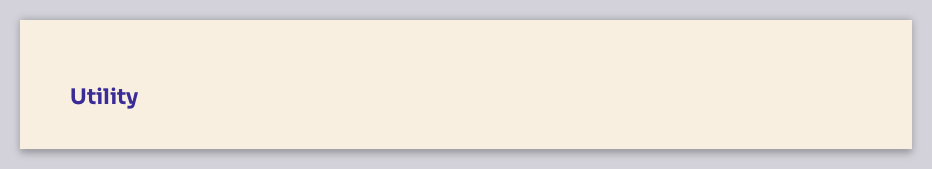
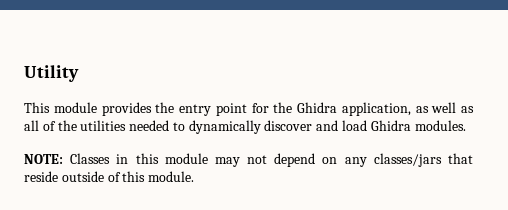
(139, 98) none -> [24,102,474,116] [24,120,466,134] [24,153,473,167] [24,171,195,182] // This module provides the entry point for the Ghidra application, as well as all of the utilities needed to dynamically discover and load Ghidra modules. // NOTE: Classes in this module may not depend on any classes/jars that reside outside of this module.

